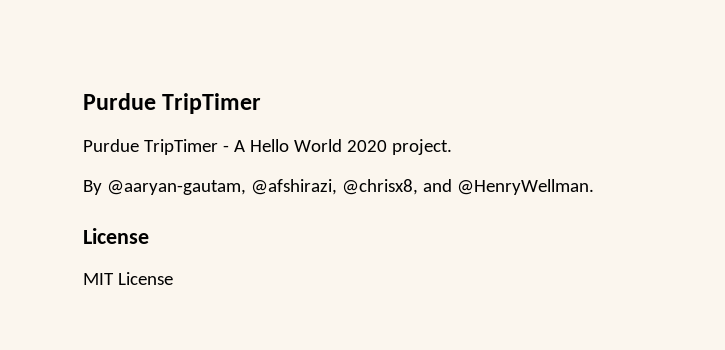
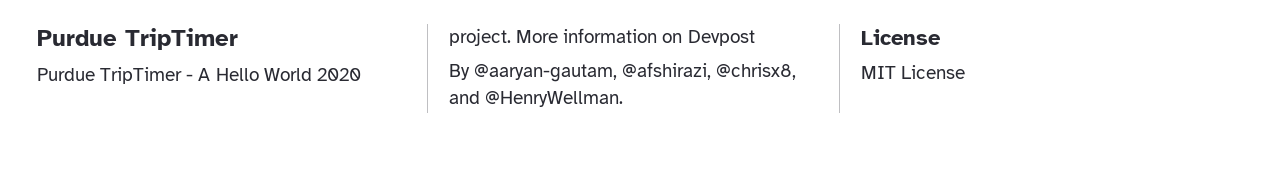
(452, 147) none -> [516,28,755,46] More information on Devpost

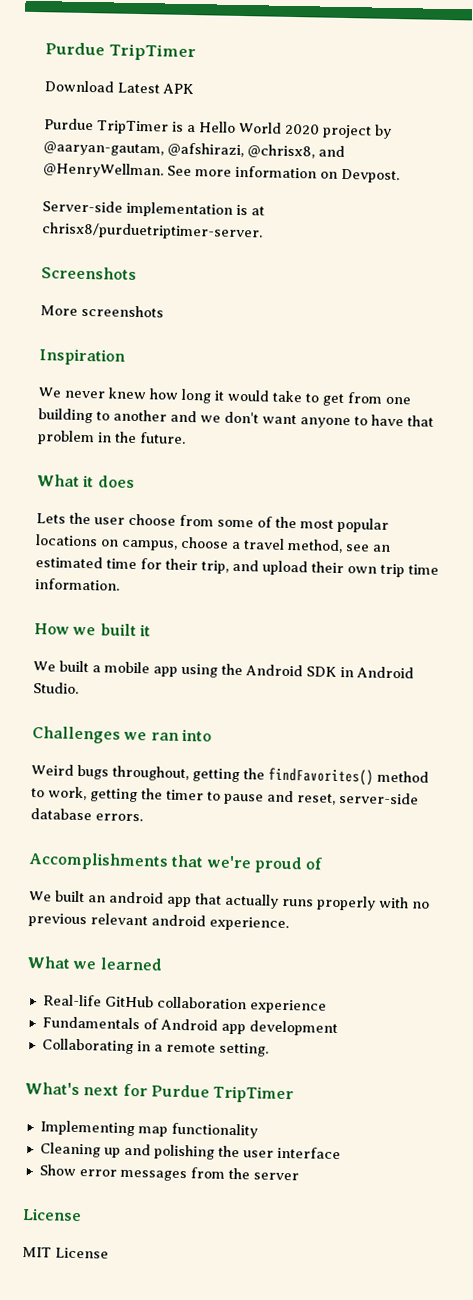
[37,28,238,50] [37,67,211,84] Purdue TripTimer // Purdue TripTimer - A -> [45,42,196,62] [44,80,194,95] [44,118,196,135] Purdue TripTimer // Download Latest APK // Purdue TripTimer is a
[449,28,755,46] [449,64,470,80] project. More information on Devpost // By -> [322,124,392,139] project by
(624, 99) none -> [167,165,400,184] [42,200,265,218] [41,222,263,241] [41,266,137,280] [40,304,164,318] [39,348,126,366] [38,387,411,407] [38,408,434,429] [37,430,186,446] [37,474,135,488] [36,512,389,533] [35,534,391,554] [35,556,439,578] [35,578,120,591] [34,623,151,637] [33,660,414,679] [33,682,79,694] [32,726,212,744] [31,764,429,786] [31,786,419,805] [30,808,143,822] [29,852,323,874] [29,890,430,911] [28,913,289,932] [27,956,163,971] [42,994,327,1014] [41,1016,338,1037] [41,1038,269,1057] [25,1081,295,1104] [39,1120,258,1139] [39,1142,341,1160] [38,1164,299,1182] See more information on Devpost. // Server-side implementation is at chrisx8/purduetriptimer-server. // Screenshots // More screenshots // Inspiration // We never knew how long it would take to get from one building to another and we don't want anyone to have that problem in the future. // What it does // Lets the user choose from some of the most popular locations on campus, choose a travel method, see an estimated time for their trip, and upload their own trip time information. // How we built it // We built a mobile app using the Android SDK in Android Studio. // Challenges we ran into // Weird bugs throughout, getting the findFavorites() method to work, getting the timer to pause and reset, server-side database errors. // Accomplishments that we're proud of // We built an android app that actually runs properly with no previous relevant android experience. // What we learned // Real-life GitHub collaboration experience // Fundamentals of Android app development // Collaborating in a remote setting. // What's next for Purdue TripTimer // Implementing map functionality // Cleaning up and polishing the user interface // Show error messages from the server

